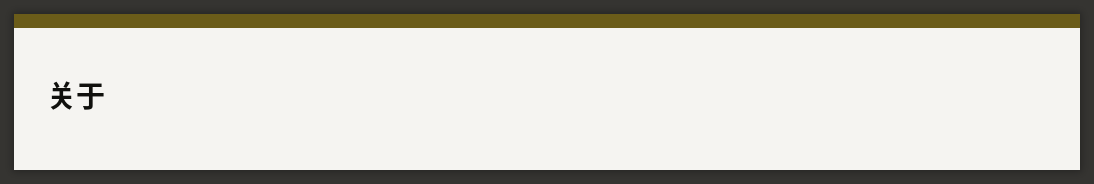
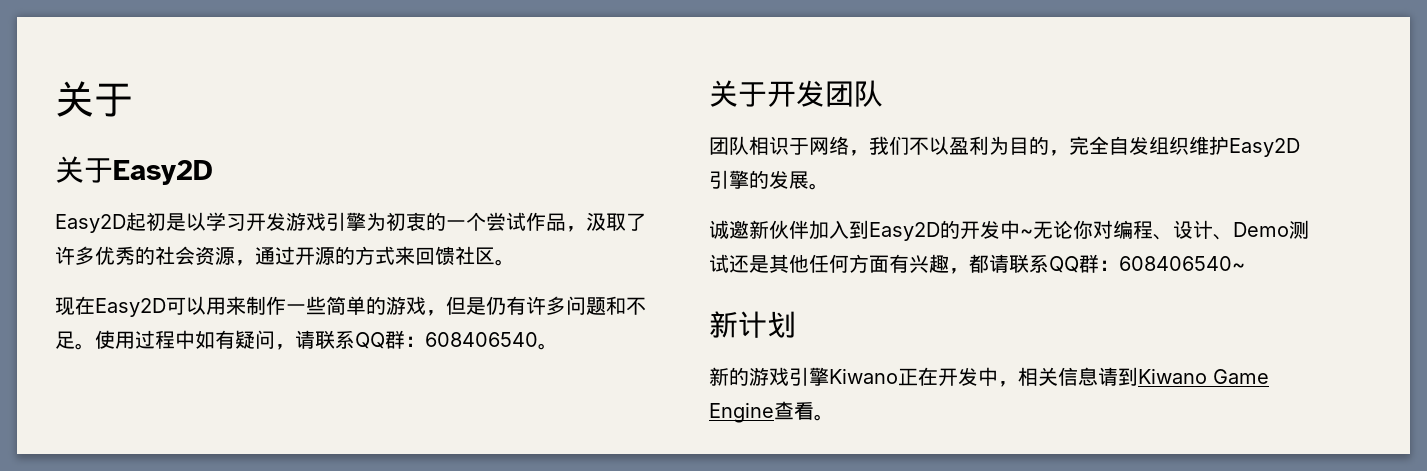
[47,81,105,110] 关于 -> [55,81,133,117] [55,156,213,185] [55,212,646,233] [55,246,515,266] [55,296,646,317] [55,330,558,350] [709,80,883,107] [709,136,1300,157] [709,170,829,190] [709,220,1309,241] [709,254,1245,274] [709,311,796,338] [709,367,1269,387] [709,401,834,423] 关于 // 关于Easy2D // Easy2D起初是以学习开发游戏引擎为初衷的一个尝试作品，汲取了许多优秀的社会资源，通过开源的方式来回馈社区。 // 现在Easy2D可以用来制作一些简单的游戏，但是仍有许多问题和不足。使用过程中如有疑问，请联系QQ群：608406540。 // 关于开发团队 // 团队相识于网络，我们不以盈利为目的，完全自发组织维护Easy2D引擎的发展。 // 诚邀新伙伴加入到Easy2D的开发中~无论你对编程、设计、Demo测试还是其他任何方面有兴趣，都请联系QQ群：608406540~ // 新计划 // 新的游戏引擎Kiwano正在开发中，相关信息请到Kiwano Game Engine查看。

